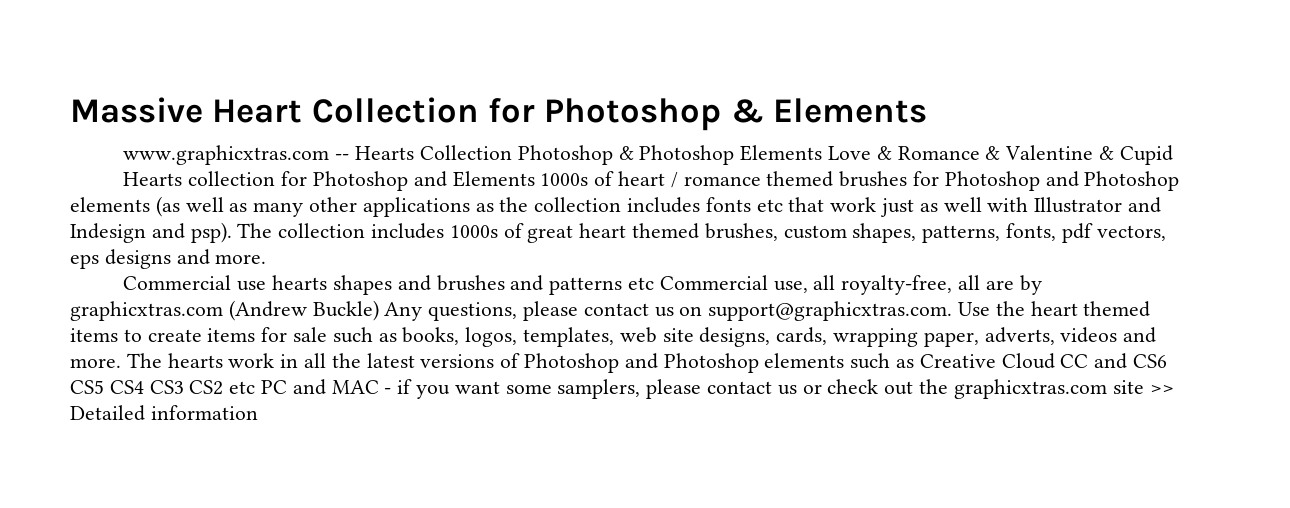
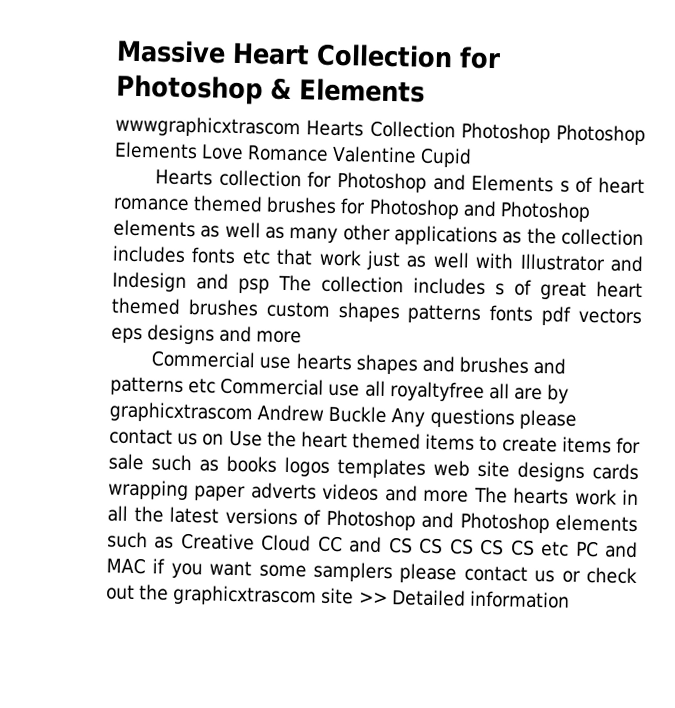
[123,145,350,165] www.graphicxtras.com -- -> [115,115,301,139] wwwgraphicxtrascom
[618,146,634,160] & -> (551, 133) none
[876,145,1114,160] & Romance & Valentine & -> [247,145,418,164] Romance Valentine
[540,173,589,186] 1000s -> [559,180,570,193] s
[670,172,678,188] / -> (645, 186) none
[155,196,180,217] (as -> [200,225,221,238] as
[190,222,232,243] psp). -> [238,278,270,294] psp
[449,225,498,238] 1000s -> [495,283,505,296] s
[704,223,1166,243] brushes, custom shapes, patterns, fonts, pdf vectors, -> [187,299,643,326] brushes custom shapes patterns fonts pdf vectors
[215,254,267,264] more. -> [256,330,303,344] more
[773,275,1042,295] [70,300,518,321] use, all royalty-free, all are by graphicxtras.com (Andrew Buckle) Any questions, -> [328,380,570,404] [109,401,515,429] use all royaltyfree all are by graphicxtrascom Andrew Buckle Any questions
[708,301,953,321] support@graphicxtras.com. -> (225, 439) none
[402,327,1055,347] books, logos, templates, web site designs, cards, wrapping paper, adverts, -> [226,455,639,482] [108,479,317,502] books logos templates web site designs cards wrapping paper adverts
[70,358,121,368] more. -> [423,489,470,503] more
[1133,354,1168,368] [70,380,224,395] CS6 CS5 CS4 CS3 CS2 -> [388,537,535,556] CS CS CS CS CS
[384,388,392,394] - -> (146, 566) none
[557,379,641,399] samplers, -> [313,561,393,583] samplers
[953,379,1107,399] graphicxtras.com -> [172,584,318,607] graphicxtrascom

